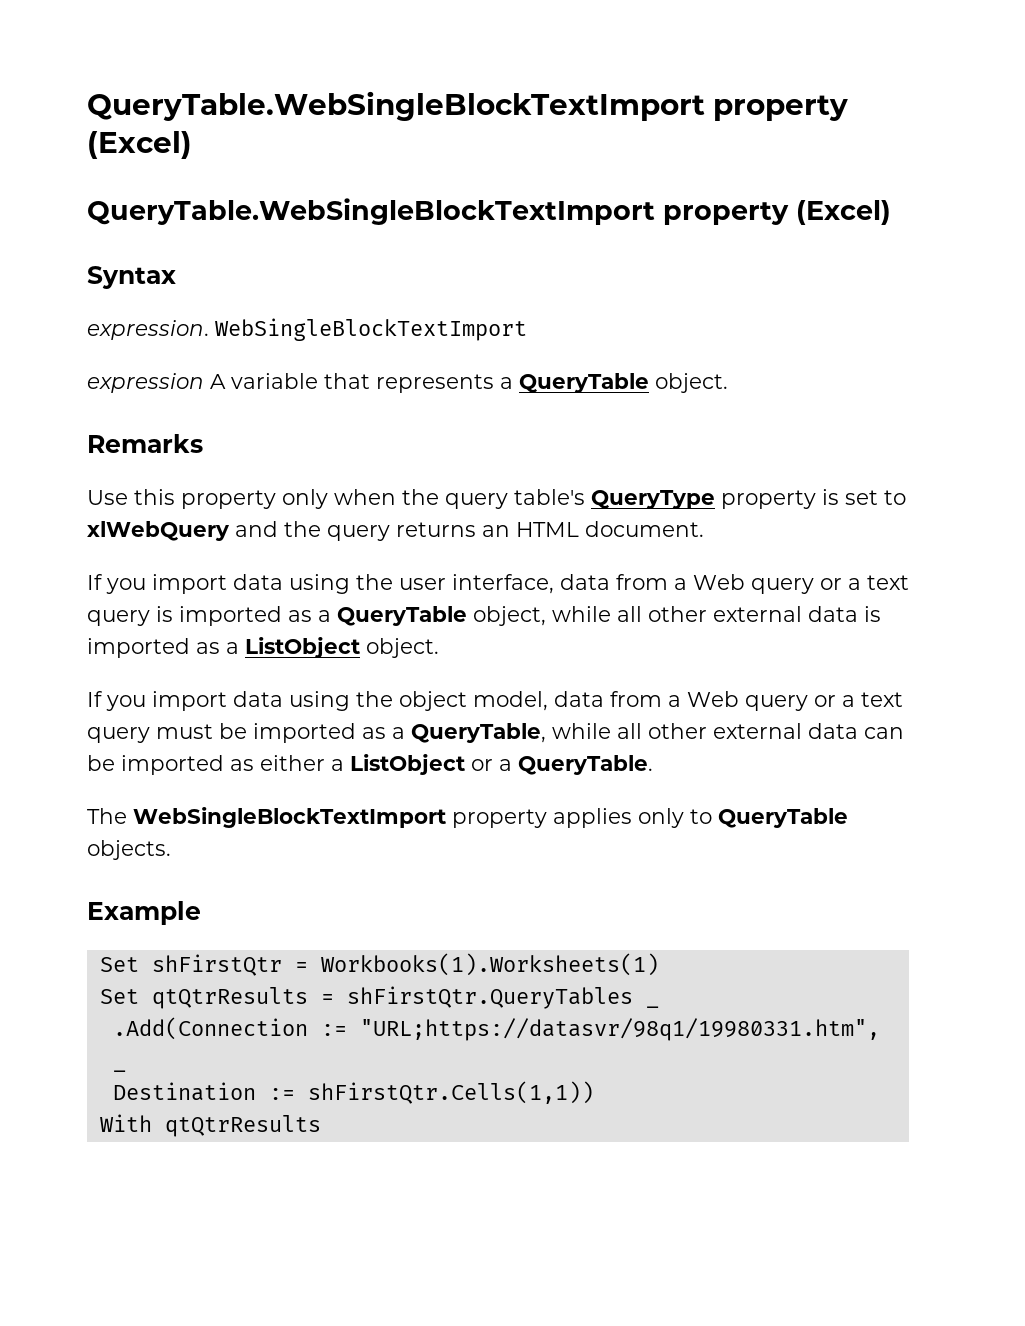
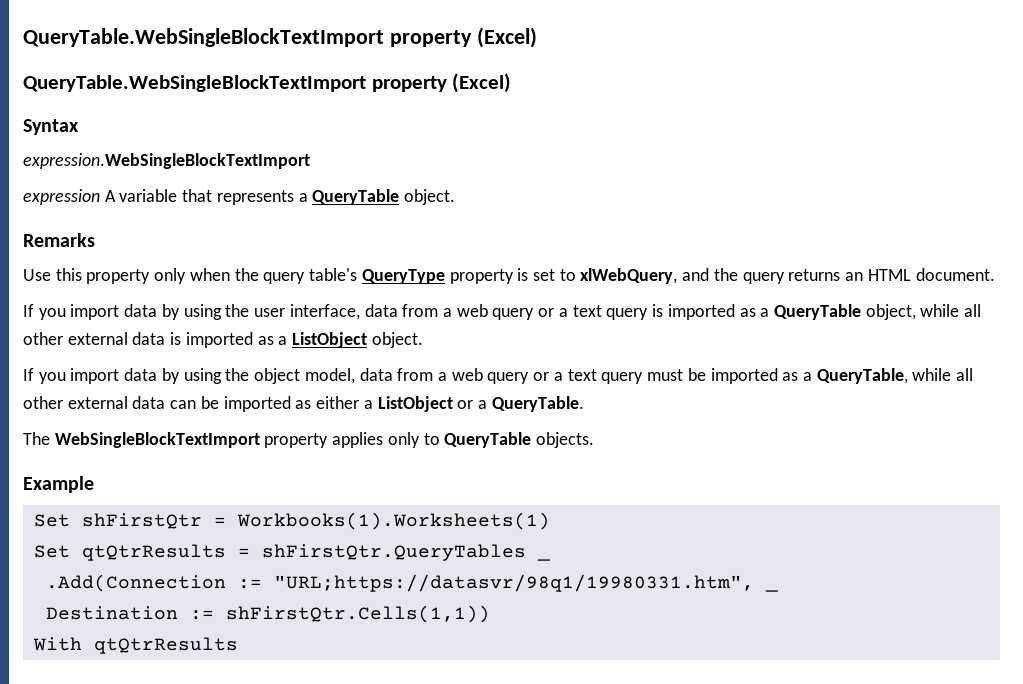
[87,318,527,341] expression. WebSingleBlockTextImport -> [23,153,310,169] expression.WebSingleBlockTextImport
[87,521,230,541] xlWebQuery -> [580,268,678,284] xlWebQuery,
(283, 582) none -> [161,304,180,320] by
[693,574,745,590] Web -> [456,304,488,317] web
(283, 699) none -> [161,368,180,384] by
[687,691,739,707] Web -> [451,368,483,381] web

